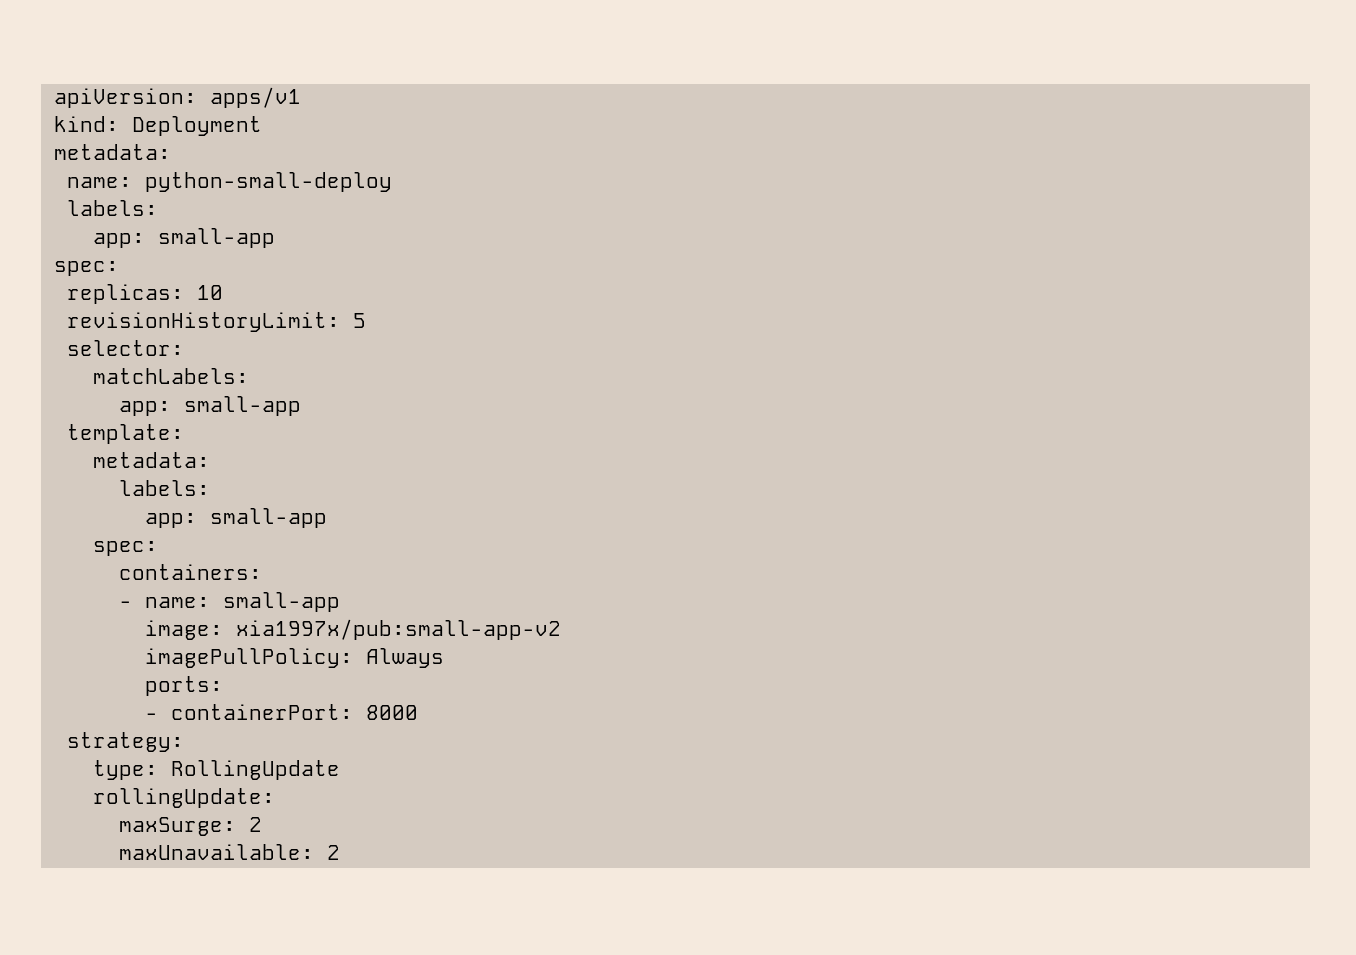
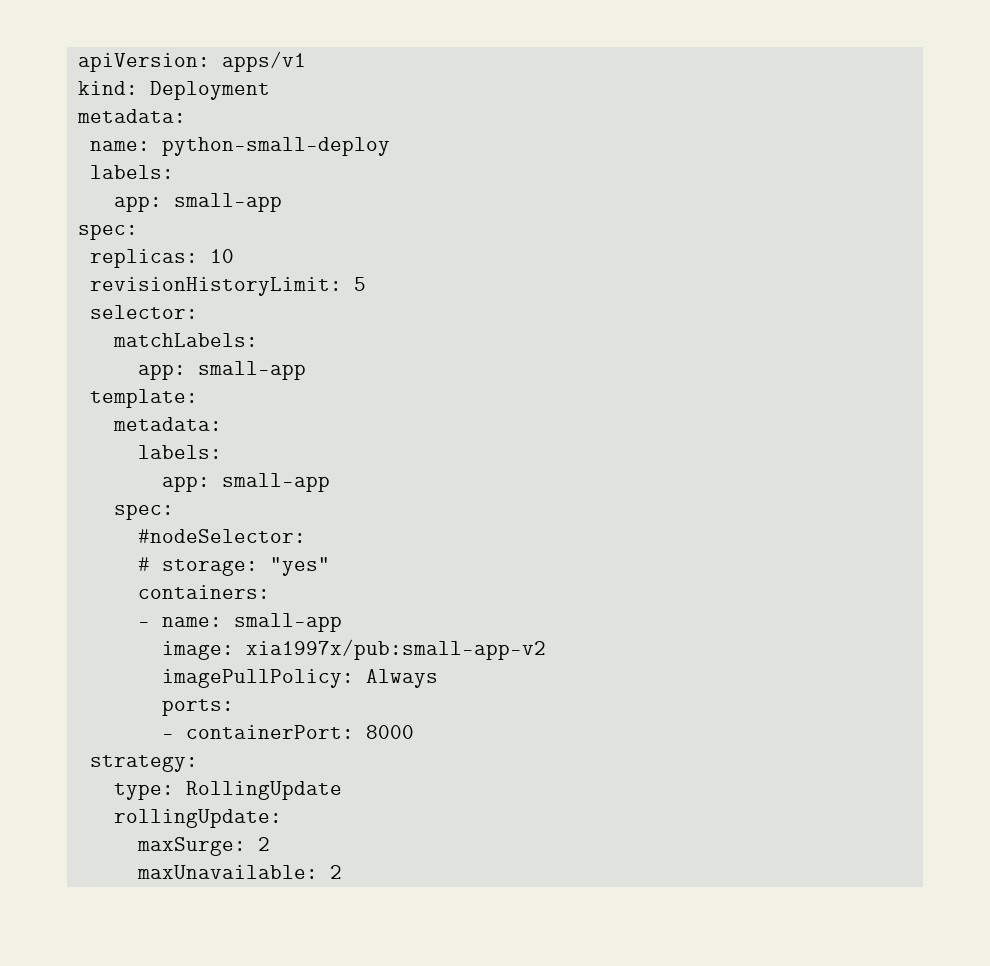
(158, 548) none -> [137,529,306,543] [137,557,330,576] // #nodeSelector: // # storage: "yes"

